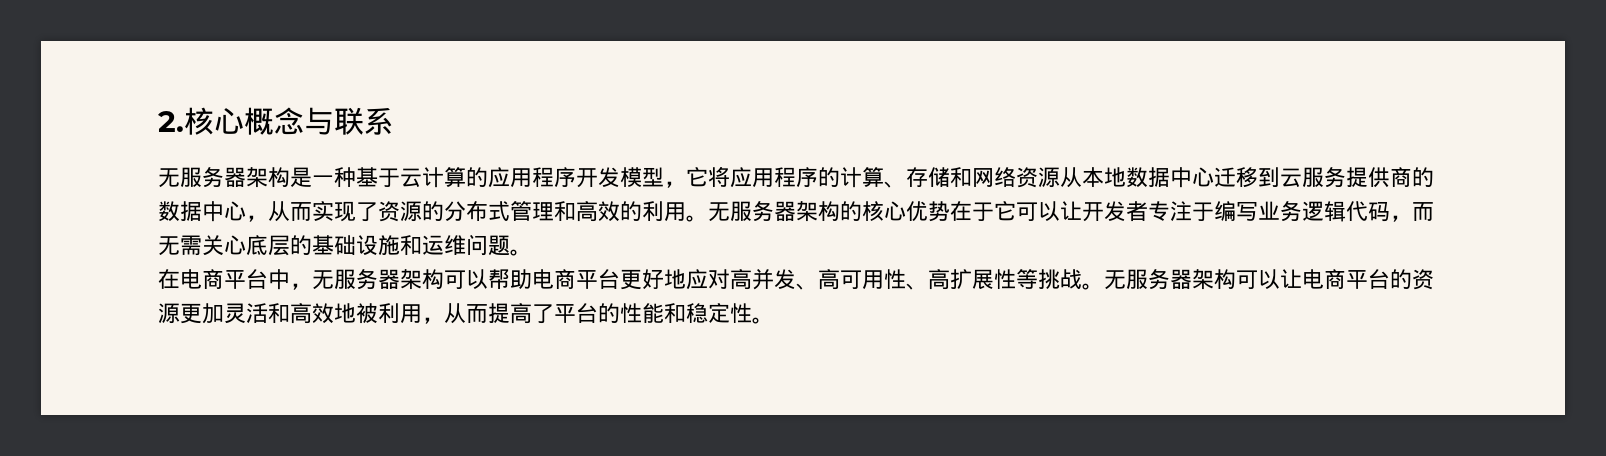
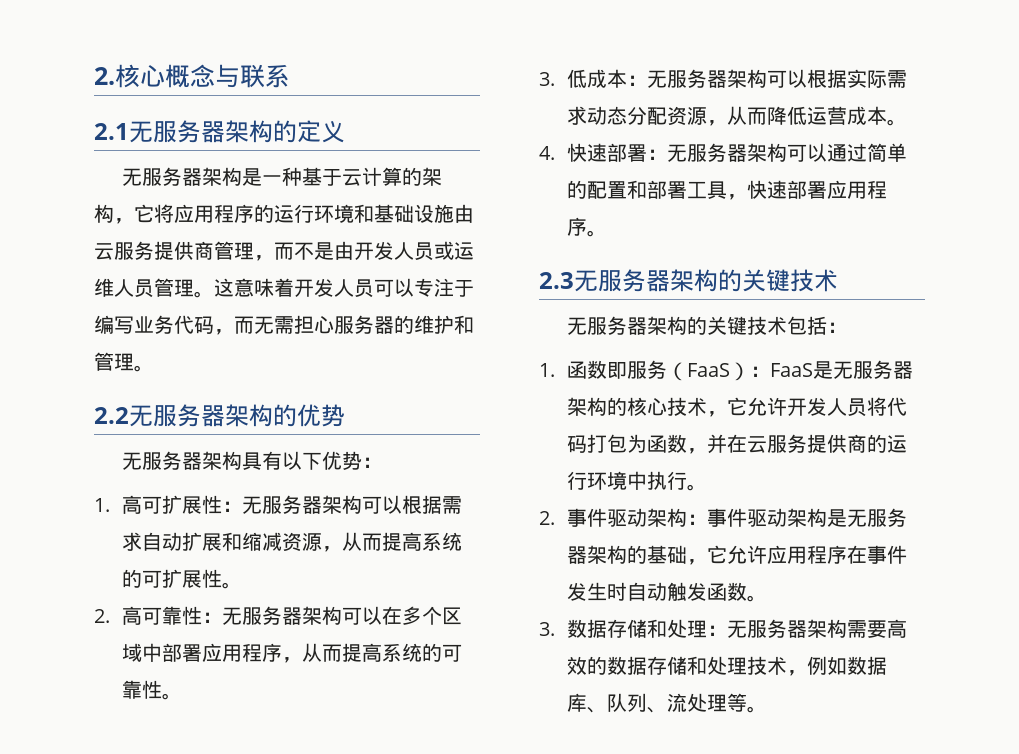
(394, 121) none -> [94,120,345,143] // 2.1无服务器架构的定义
[488,166,1434,188] [158,201,708,222] 应用程序开发模型，它将应用程序的计算、存储和网络资源从本地数据中心迁移到云服务提供商的数据中心，从而实现了资源的分布式管理和高效的利用。 -> [421,167,442,186] [94,204,474,224] [94,241,474,261] [94,278,474,298] [94,315,474,335] [94,352,154,372] [94,404,345,427] [121,451,382,470] [94,495,463,514] [122,532,463,552] [122,569,243,589] [94,606,463,625] [122,643,463,663] [122,680,183,700] [539,69,908,88] [567,106,908,126] [539,143,908,162] [567,180,888,200] [567,217,608,237] [539,269,838,292] [566,316,847,335] [539,360,834,381] 架构，它将应用程序的运行环境和基础设施由云服务提供商管理，而不是由开发人员或运维人员管理。这意味着开发人员可以专注于编写业务代码，而无需担心服务器的维护和管理。 // 2.2无服务器架构的优势 // 无服务器架构具有以下优势： // 1.高可扩展性：无服务器架构可以根据需求自动扩展和缩减资源，从而提高系统的可扩展性。 // 2.高可靠性：无服务器架构可以在多个区域中部署应用程序，从而提高系统的可靠性。 // 3.低成本：无服务器架构可以根据实际需求动态分配资源，从而降低运营成本。 // 4.快速部署：无服务器架构可以通过简单的配置和部署工具，快速部署应用程序。 // 2.3无服务器架构的关键技术 // 无服务器架构的关键技术包括： // 1.函数即服务（FaaS）：FaaS是
[906,201,1434,222] [158,234,532,256] [158,269,1434,290] [158,303,752,324] 优势在于它可以让开发者专注于编写业务逻辑代码，而无需关心底层的基础设施和运维问题。 // 在电商平台中，无服务器架构可以帮助电商平台更好地应对高并发、高可用性、高扩展性等挑战。无服务器架构可以让电商平台的资源更加灵活和高效地被利用，从而提高了平台的性能和稳定性 -> [667,397,908,417] [567,434,908,454] [567,471,708,491] [539,508,908,527] [567,545,908,565] [567,582,768,602] [539,619,908,638] [567,656,888,676] [567,693,748,713] 技术，它允许开发人员将代码打包为函数，并在云服务提供商的运行环境中执行。 // 2.事件驱动架构：事件驱动架构是无服务器架构的基础，它允许应用程序在事件发生时自动触发函数。 // 3.数据存储和处理：无服务器架构需要高效的数据存储和处理技术，例如数据库、队列、流处理等

